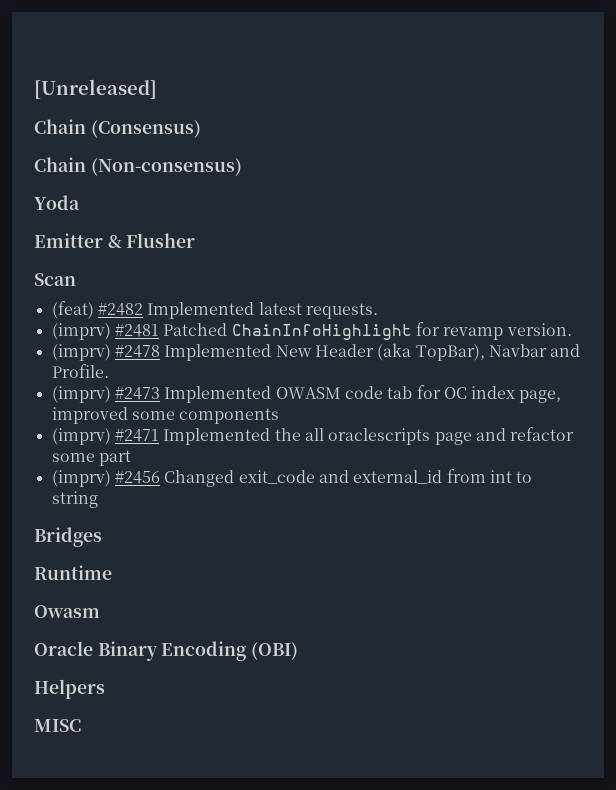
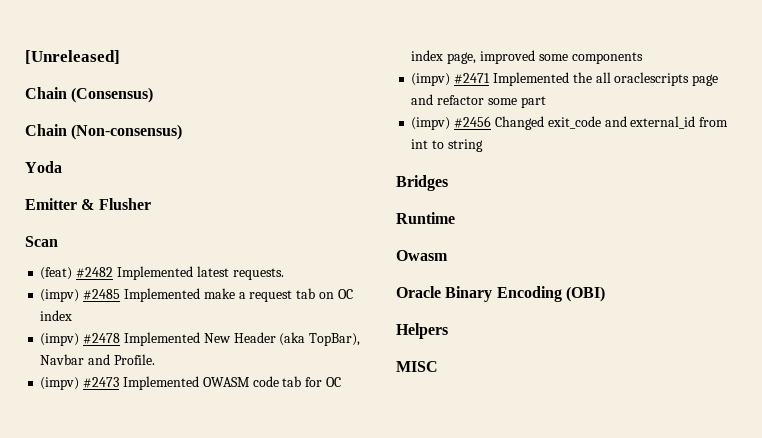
[51,322,572,340] [51,344,111,361] (imprv) #2481 Patched ChainInfoHighlight for revamp version. // (imprv) -> [40,288,353,302] [40,310,73,321] [40,333,80,346] (impv) #2485 Implemented make a request tab on OC index // (impv)
[51,386,111,403] (imprv) -> [40,377,80,390] (impv)
[51,428,111,445] (imprv) -> [411,73,451,86] (impv)
[51,470,111,487] (imprv) -> [411,117,451,130] (impv)

